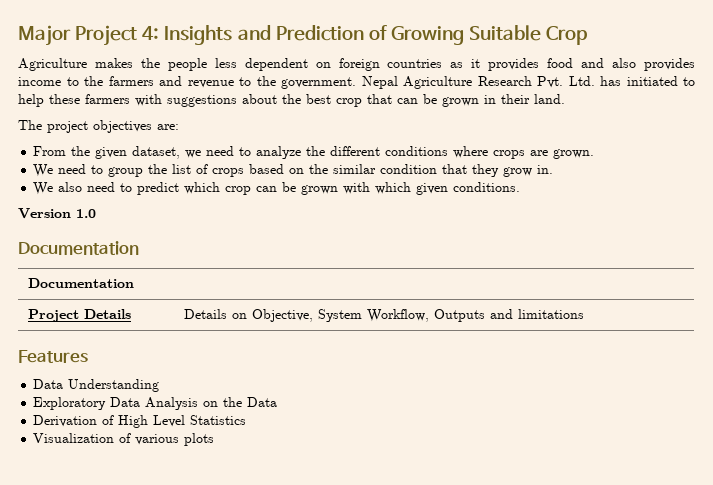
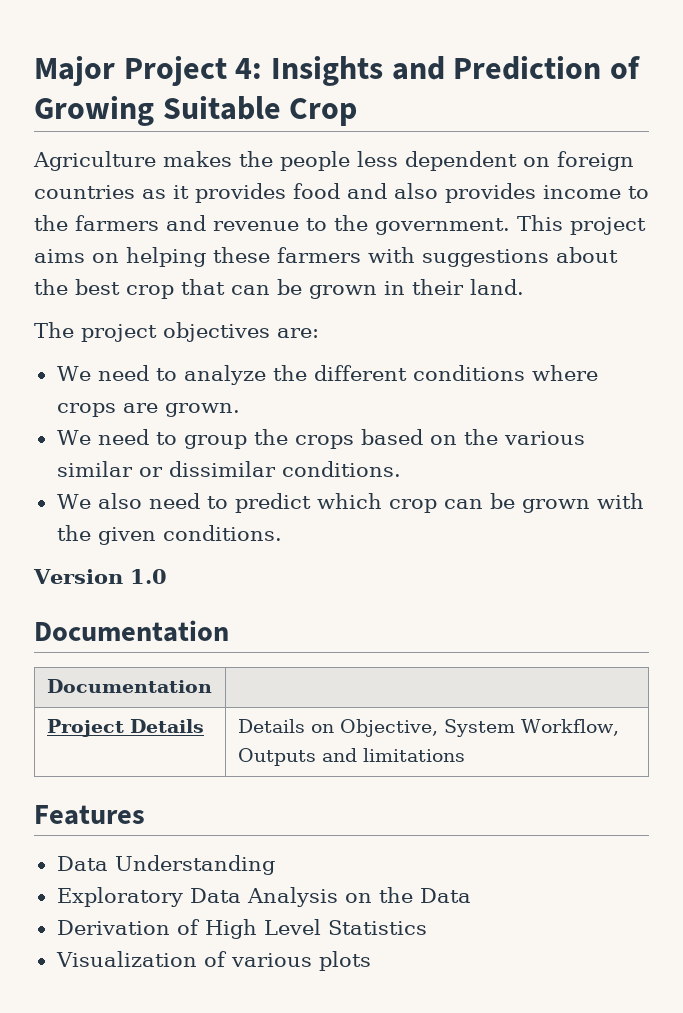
[361,76,695,89] [18,94,44,107] Nepal Agriculture Research Pvt. Ltd. has initiated to help -> [517,215,646,235] [34,247,206,267] This project aims on helping
[33,146,202,159] From the given dataset, we -> [56,366,91,381] We
[172,164,209,174] list of -> (288, 437) none
[333,164,554,177] similar condition that they grow in. -> [503,431,585,445] [56,461,401,477] various similar or dissimilar conditions.
[375,182,412,194] which -> [56,525,91,541] the

